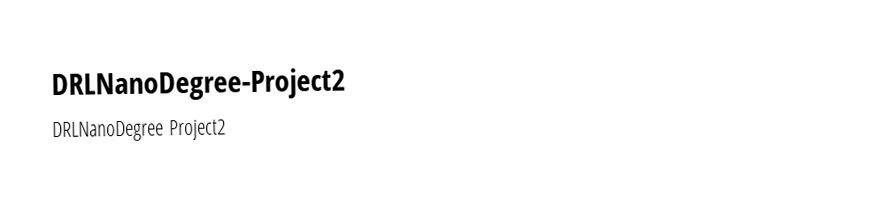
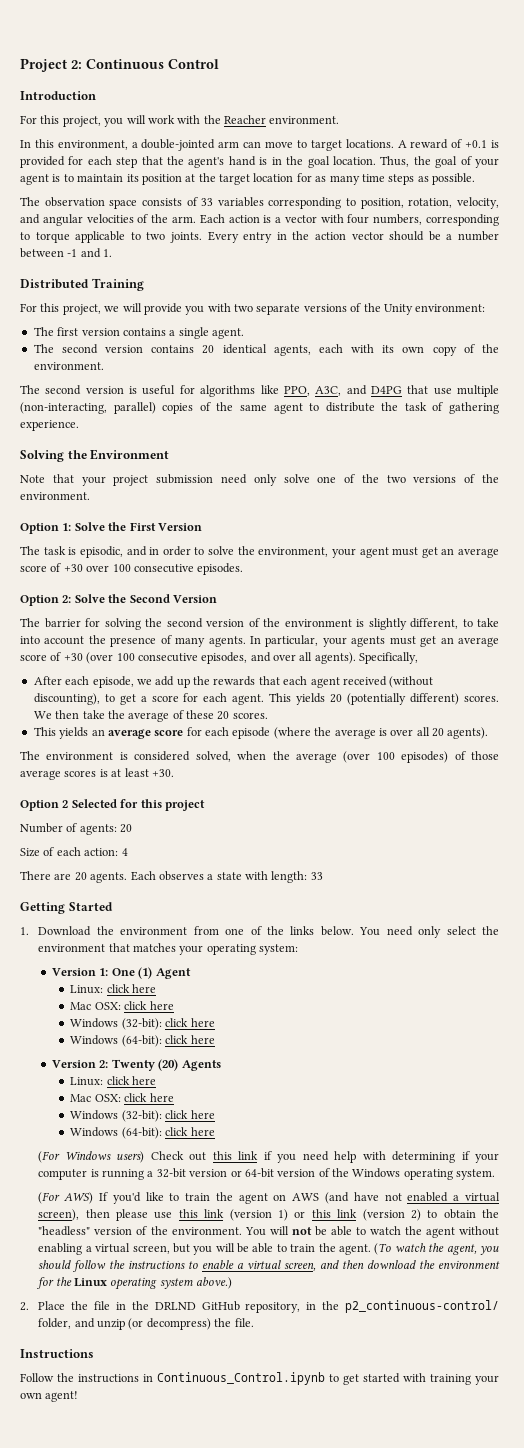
[51,67,346,103] [52,119,226,143] DRLNanoDegree-Project2 // DRLNanoDegree Project2 -> [20,58,219,72] [20,91,96,100] [20,115,340,127] [20,139,500,151] [20,156,500,168] [20,173,475,185] [20,197,499,209] [20,214,499,226] [20,231,500,243] [20,248,113,258] [20,278,144,291] [20,303,486,315] [33,327,244,339] [33,344,499,356] [33,362,104,370] [20,385,499,397] [20,402,499,414] [20,420,79,431] [20,449,170,462] [20,474,499,486] [20,492,90,500] [20,522,202,534] [20,546,499,558] [20,563,244,575] [20,594,217,606] [20,618,499,630] [20,635,499,647] [20,652,419,664] [33,676,434,688] [33,693,499,705] [33,710,268,722] [33,727,489,739] [20,751,500,763] [20,768,174,780] [20,799,205,811] [20,823,133,835] [20,847,128,857] [20,871,323,883] [20,902,113,914] [20,926,499,938] [38,943,299,955] [52,967,191,979] [70,984,157,994] [70,1001,174,1010] [70,1018,215,1030] [70,1035,215,1047] [52,1059,221,1071] [70,1076,157,1086] [70,1093,174,1102] [70,1110,215,1122] [70,1127,215,1139] [38,1151,500,1163] [38,1168,496,1180] [38,1192,501,1204] [38,1209,499,1221] [38,1226,499,1238] [38,1243,499,1255] [38,1260,500,1272] [37,1277,233,1290] [20,1300,499,1313] [38,1318,254,1330] [20,1349,94,1358] [20,1372,499,1385] [20,1391,79,1402] Project 2: Continuous Control // Introduction // For this project, you will work with the Reacher environment. // In this environment, a double-jointed arm can move to target locations. A reward of +0.1 is provided for each step that the agent's hand is in the goal location. Thus, the goal of your agent is to maintain its position at the target location for as many time steps as possible. // The observation space consists of 33 variables corresponding to position, rotation, velocity, and angular velocities of the arm. Each action is a vector with four numbers, corresponding to torque applicable to two joints. Every entry in the action vector should be a number between -1 and 1. // Distributed Training // For this project, we will provide you with two separate versions of the Unity environment: // The first version contains a single agent. // The second version contains 20 identical agents, each with its own copy of the environment. // The second version is useful for algorithms like PPO, A3C, and D4PG that use multiple (non-interacting, parallel) copies of the same agent to distribute the task of gathering experience. // Solving the Environment // Note that your project submission need only solve one of the two versions of the environment. // Option 1: Solve the First Version // The task is episodic, and in order to solve the environment, your agent must get an average score of +30 over 100 consecutive episodes. // Option 2: Solve the Second Version // The barrier for solving the second version of the environment is slightly different, to take into account the presence of many agents. In particular, your agents must get an average score of +30 (over 100 consecutive episodes, and over all agents). Specifically, // After each episode, we add up the rewards that each agent received (without discounting), to get a score for each agent. This yields 20 (potentially different) scores. We then take the average of these 20 scores. // This yields an average score for each episode (where the average is over all 20 agents). // The environment is considered solved, when the average (over 100 episodes) of those average scores is at least +30. // Option 2 Selected for this project // Number of agents: 20 // Size of each action: 4 // There are 20 agents. Each observes a state with length: 33 // Getting Started // 1. Download the environment from one of the links below. You need only select the environment that matches your operating system: // Version 1: One (1) Agent // Linux: click here // Mac OSX: click here // Windows (32-bit): click here // Windows (64-bit): click here // Version 2: Twenty (20) Agents // Linux: click here // Mac OSX: click here // Windows (32-bit): click here // Windows (64-bit): click here // (For Windows users) Check out this link if you need help with determining if your computer is running a 32-bit version or 64-bit version of the Windows operating system. // (For AWS) If you'd like to train the agent on AWS (and have not enabled a virtual screen), then please use this link (version 1) or this link (version 2) to obtain the "headless" version of the environment. You will not be able to watch the agent without enabling a virtual screen, but you will be able to train the agent. (To watch the agent, you should follow the instructions to enable a virtual screen, and then download the environment for the Linux operating system above.) // 2. Place the file in the DRLND GitHub repository, in the p2_continuous-control/ folder, and unzip (or decompress) the file. // Instructions // Follow the instructions in Continuous_Control.ipynb to get started with training your own agent!

